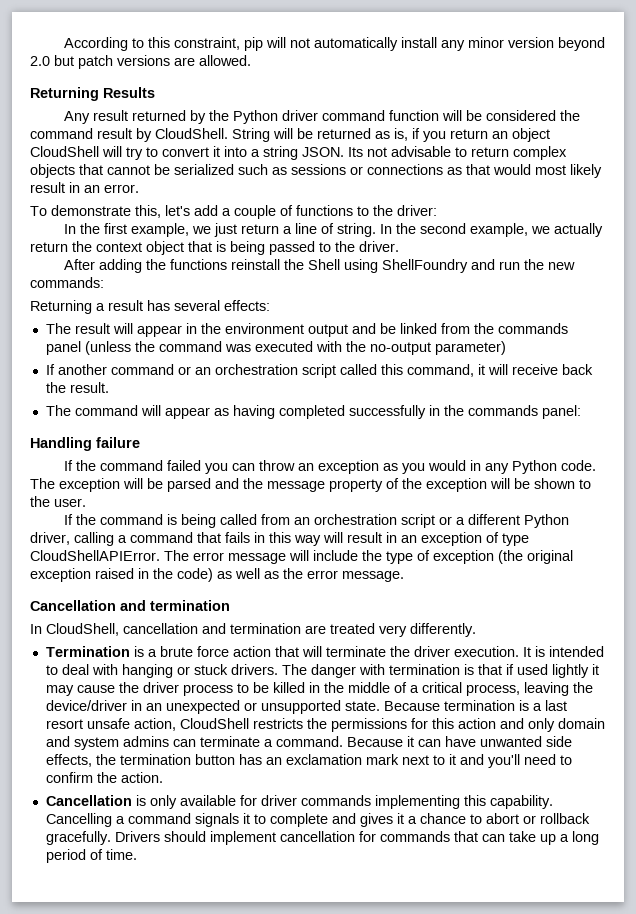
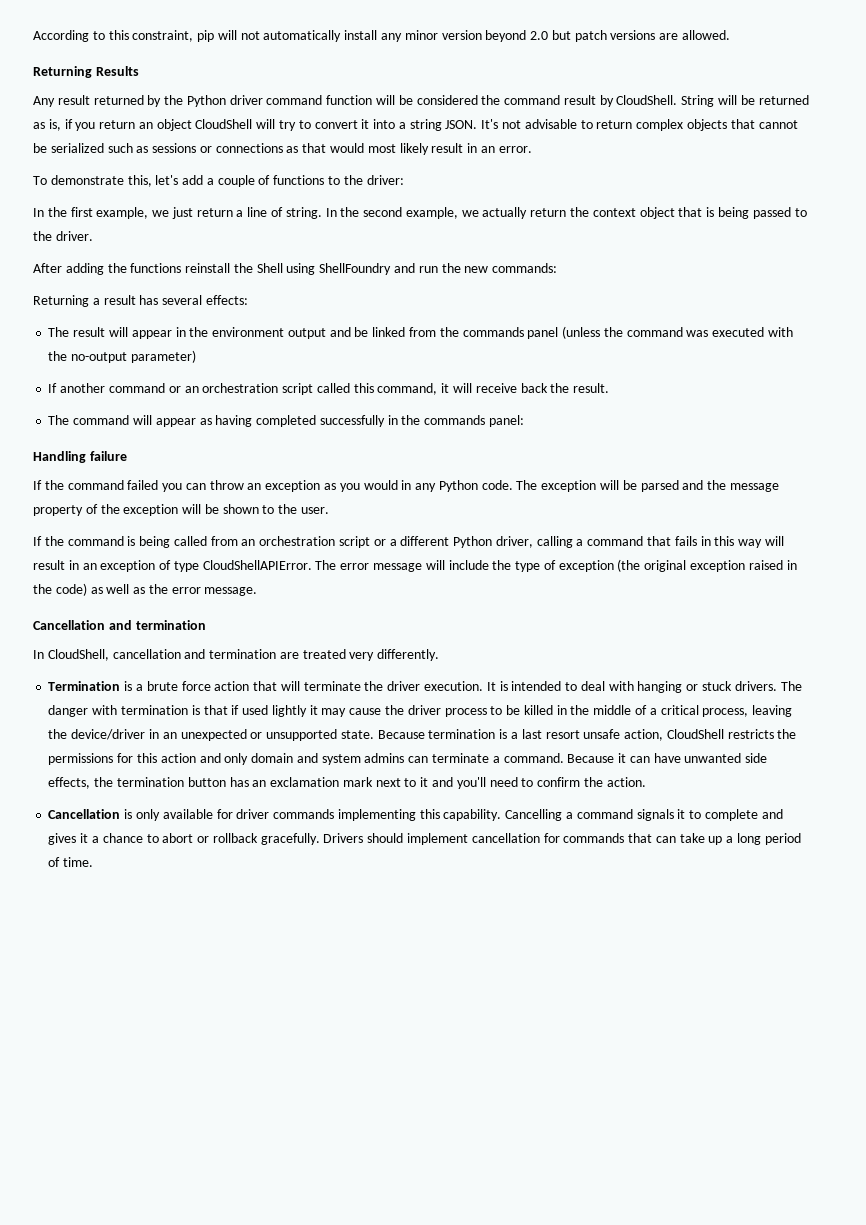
[348,147,363,157] Its -> [481,119,499,129] It's

